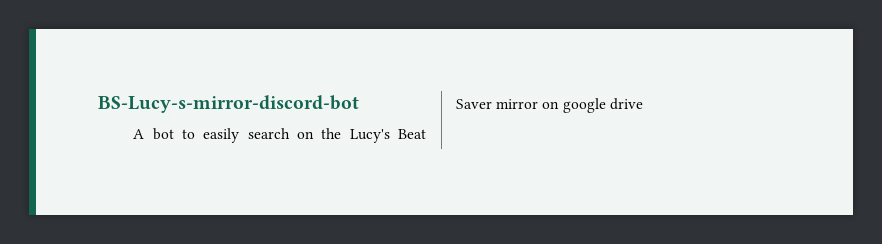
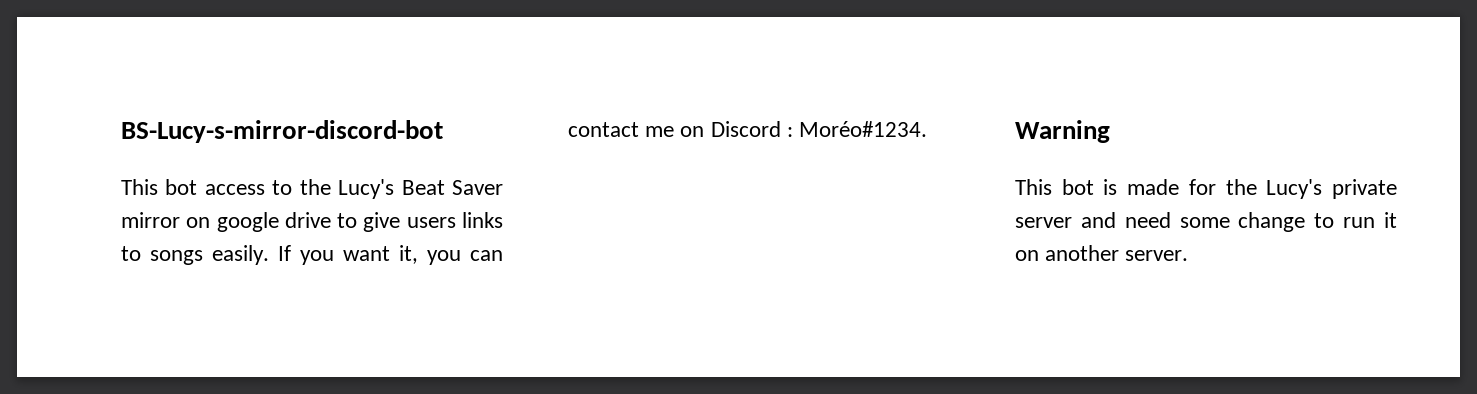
[133,128,314,143] A bot to easily search on -> [121,179,293,195] This bot access to
(643, 104) none -> [337,212,503,232] [121,245,503,265] [568,121,928,137] [1015,120,1110,143] [1015,179,1397,199] [1015,212,1397,232] [1015,245,1189,261] to give users links to songs easily. If you want it, you can contact me on Discord : Moréo#1234. // Warning // This bot is made for the Lucy's private server and need some change to run it on another server.

